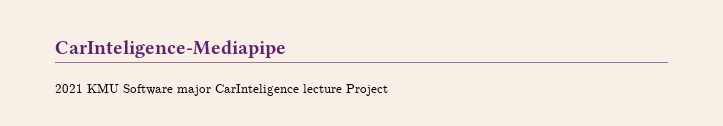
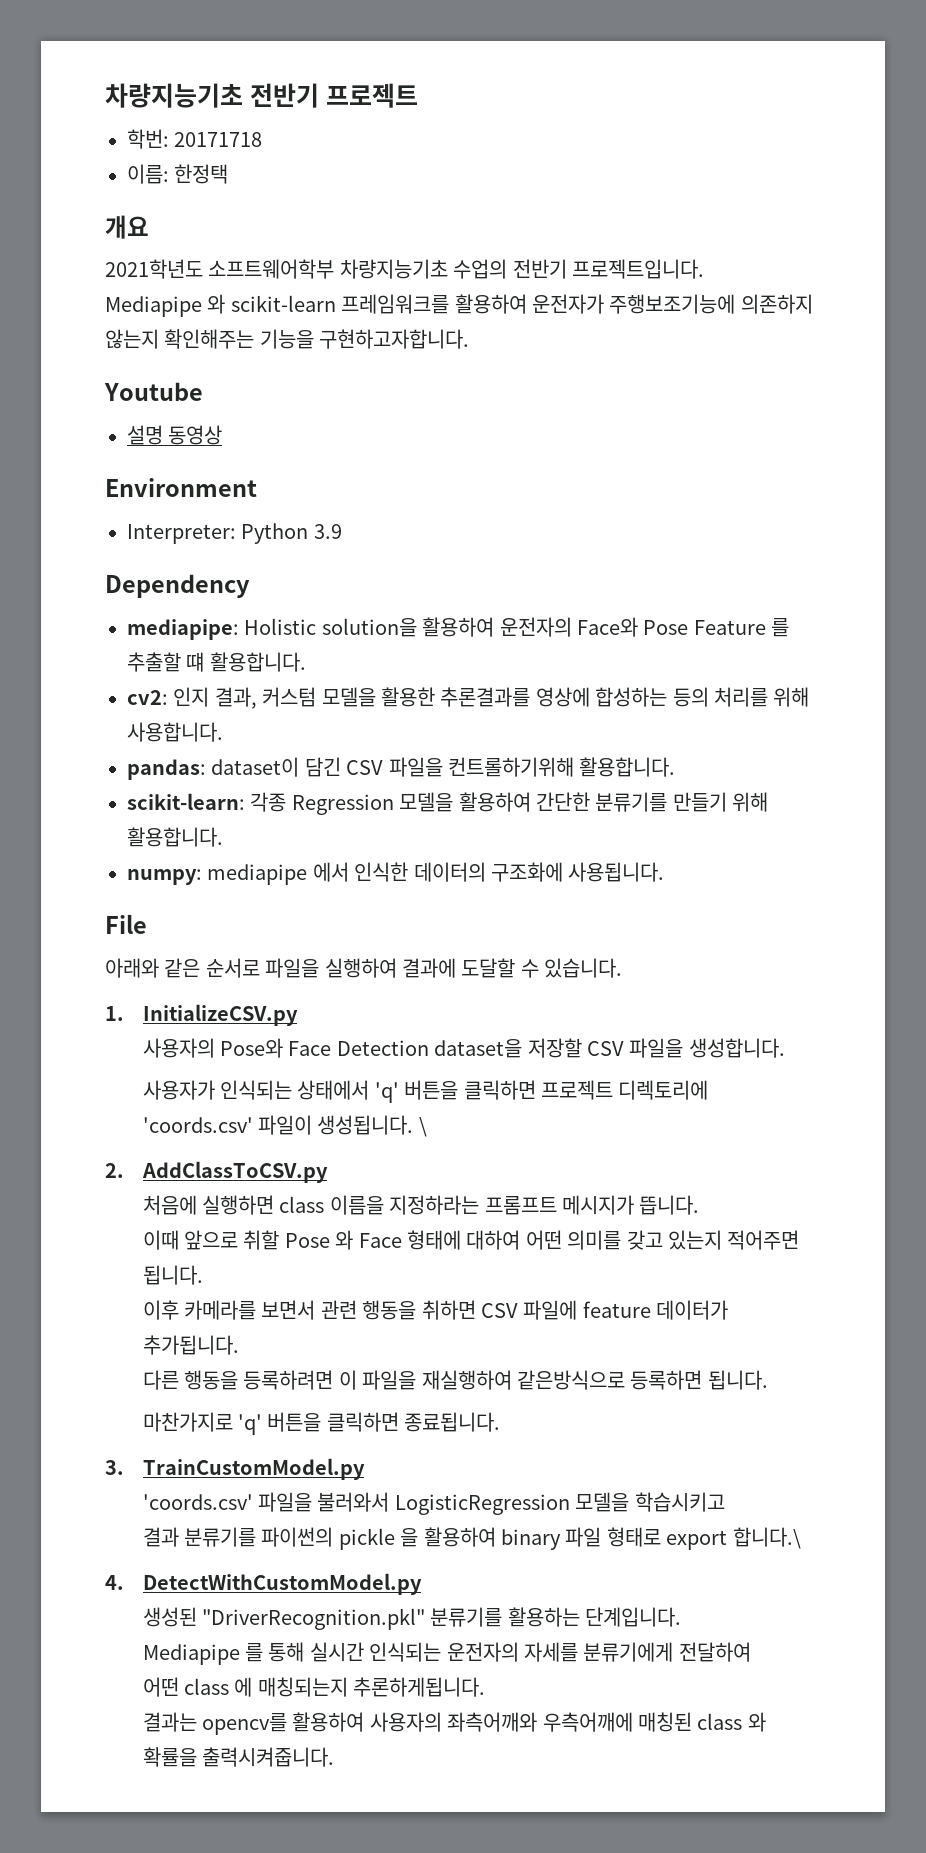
[55,40,286,58] [55,83,388,96] CarInteligence-Mediapipe // 2021 KMU Software major CarInteligence lecture Project -> [105,83,418,108] [127,129,263,149] [127,164,229,184] [105,215,149,239] [105,259,704,279] [105,294,813,317] [105,329,470,349] [104,382,203,401] [127,425,223,445] [105,478,257,497] [127,523,342,544] [105,574,250,598] [127,617,790,640] [127,652,306,672] [127,687,810,709] [127,722,223,742] [127,757,676,780] [127,792,769,815] [127,827,223,847] [127,862,665,885] [105,914,147,934] [105,958,623,978] [105,1004,298,1026] [142,1038,785,1058] [142,1080,709,1103] [142,1115,427,1137] [105,1161,328,1183] [142,1195,700,1215] [142,1230,800,1250] [142,1265,203,1285] [142,1300,729,1320] [142,1335,239,1355] [142,1370,768,1390] [142,1412,501,1435] [105,1458,365,1480] [142,1492,725,1515] [142,1527,801,1550] [105,1573,422,1595] [142,1607,682,1630] [142,1642,751,1665] [142,1677,486,1697] [142,1712,766,1735] [142,1747,335,1767] 차량지능기초 전반기 프로젝트 // 학번: 20171718 // 이름: 한정택 // 개요 // 2021학년도 소프트웨어학부 차량지능기초 수업의 전반기 프로젝트입니다. // Mediapipe 와 scikit-learn 프레임워크를 활용하여 운전자가 주행보조기능에 의존하지 않는지 확인해주는 기능을 구현하고자합니다. // Youtube // 설명 동영상 // Environment // Interpreter: Python 3.9 // Dependency // mediapipe: Holistic solution을 활용하여 운전자의 Face와 Pose Feature 를 추출할 떄 활용합니다. // cv2: 인지 결과, 커스텀 모델을 활용한 추론결과를 영상에 합성하는 등의 처리를 위해 사용합니다. // pandas: dataset이 담긴 CSV 파일을 컨트롤하기위해 활용합니다. // scikit-learn: 각종 Regression 모델을 활용하여 간단한 분류기를 만들기 위해 활용합니다. // numpy: mediapipe 에서 인식한 데이터의 구조화에 사용됩니다. // File // 아래와 같은 순서로 파일을 실행하여 결과에 도달할 수 있습니다. // 1. InitializeCSV.py // 사용자의 Pose와 Face Detection dataset을 저장할 CSV 파일을 생성합니다. // 사용자가 인식되는 상태에서 'q' 버튼을 클릭하면 프로젝트 디렉토리에 'coords.csv' 파일이 생성됩니다. \ // 2. AddClassToCSV.py // 처음에 실행하면 class 이름을 지정하라는 프롬프트 메시지가 뜹니다. // 이때 앞으로 취할 Pose 와 Face 형태에 대하여 어떤 의미를 갖고 있는지 적어주면 됩니다. // 이후 카메라를 보면서 관련 행동을 취하면 CSV 파일에 feature 데이터가 추가됩니다. // 다른 행동을 등록하려면 이 파일을 재실행하여 같은방식으로 등록하면 됩니다. // 마찬가지로 'q' 버튼을 클릭하면 종료됩니다. // 3. TrainCustomModel.py // 'coords.csv' 파일을 불러와서 LogisticRegression 모델을 학습시키고 // 결과 분류기를 파이썬의 pickle 을 활용하여 binary 파일 형태로 export 합니다.\ // 4. DetectWithCustomModel.py // 생성된 "DriverRecognition.pkl" 분류기를 활용하는 단계입니다. // Mediapipe 를 통해 실시간 인식되는 운전자의 자세를 분류기에게 전달하여 // 어떤 class 에 매칭되는지 추론하게됩니다. // 결과는 opencv를 활용하여 사용자의 좌측어깨와 우측어깨에 매칭된 class 와 확률을 출력시켜줍니다.

